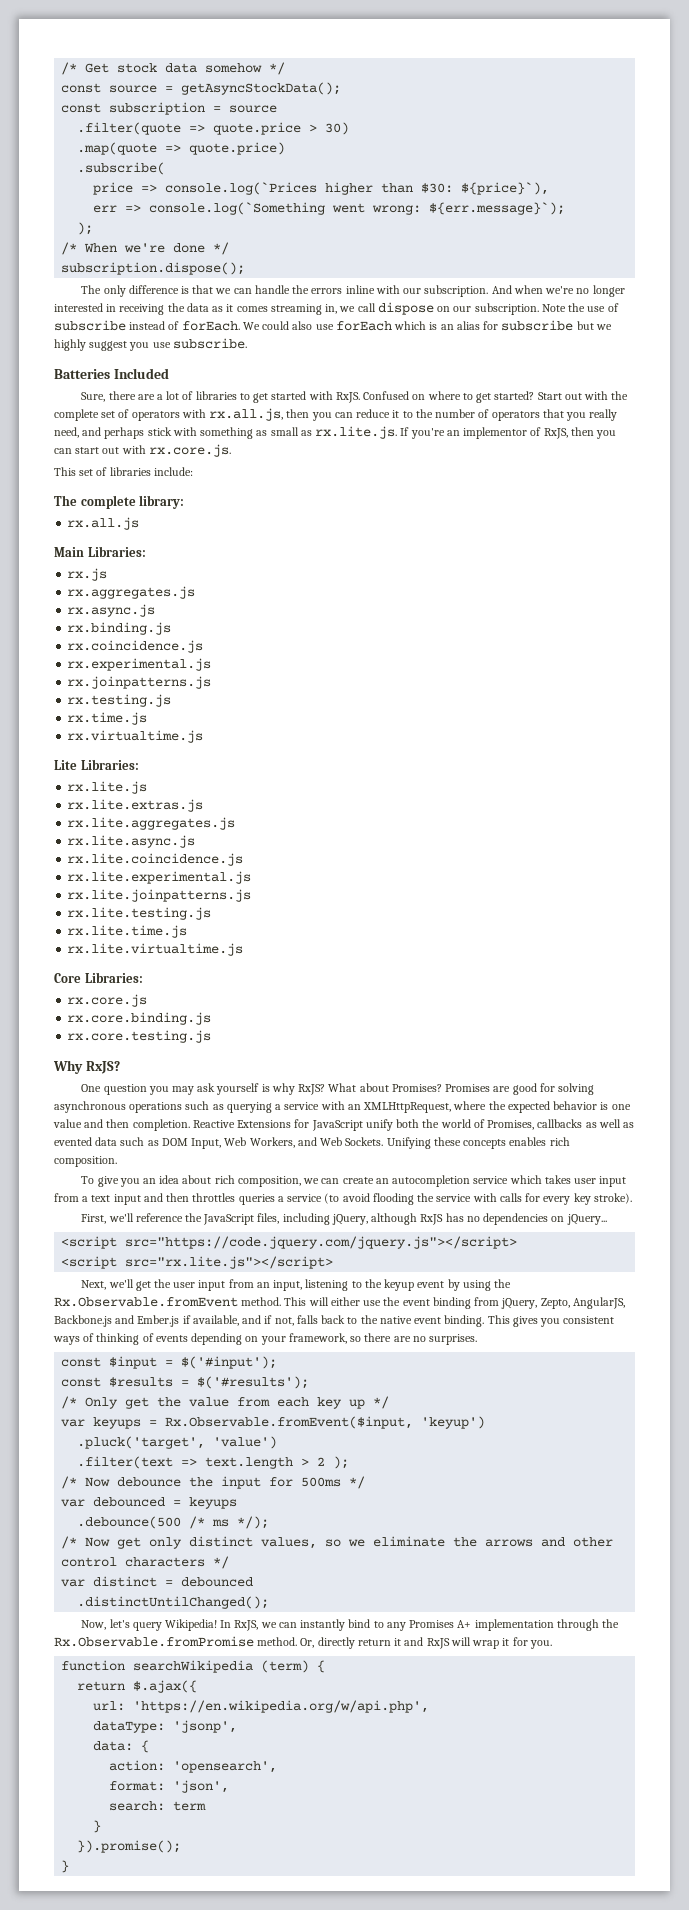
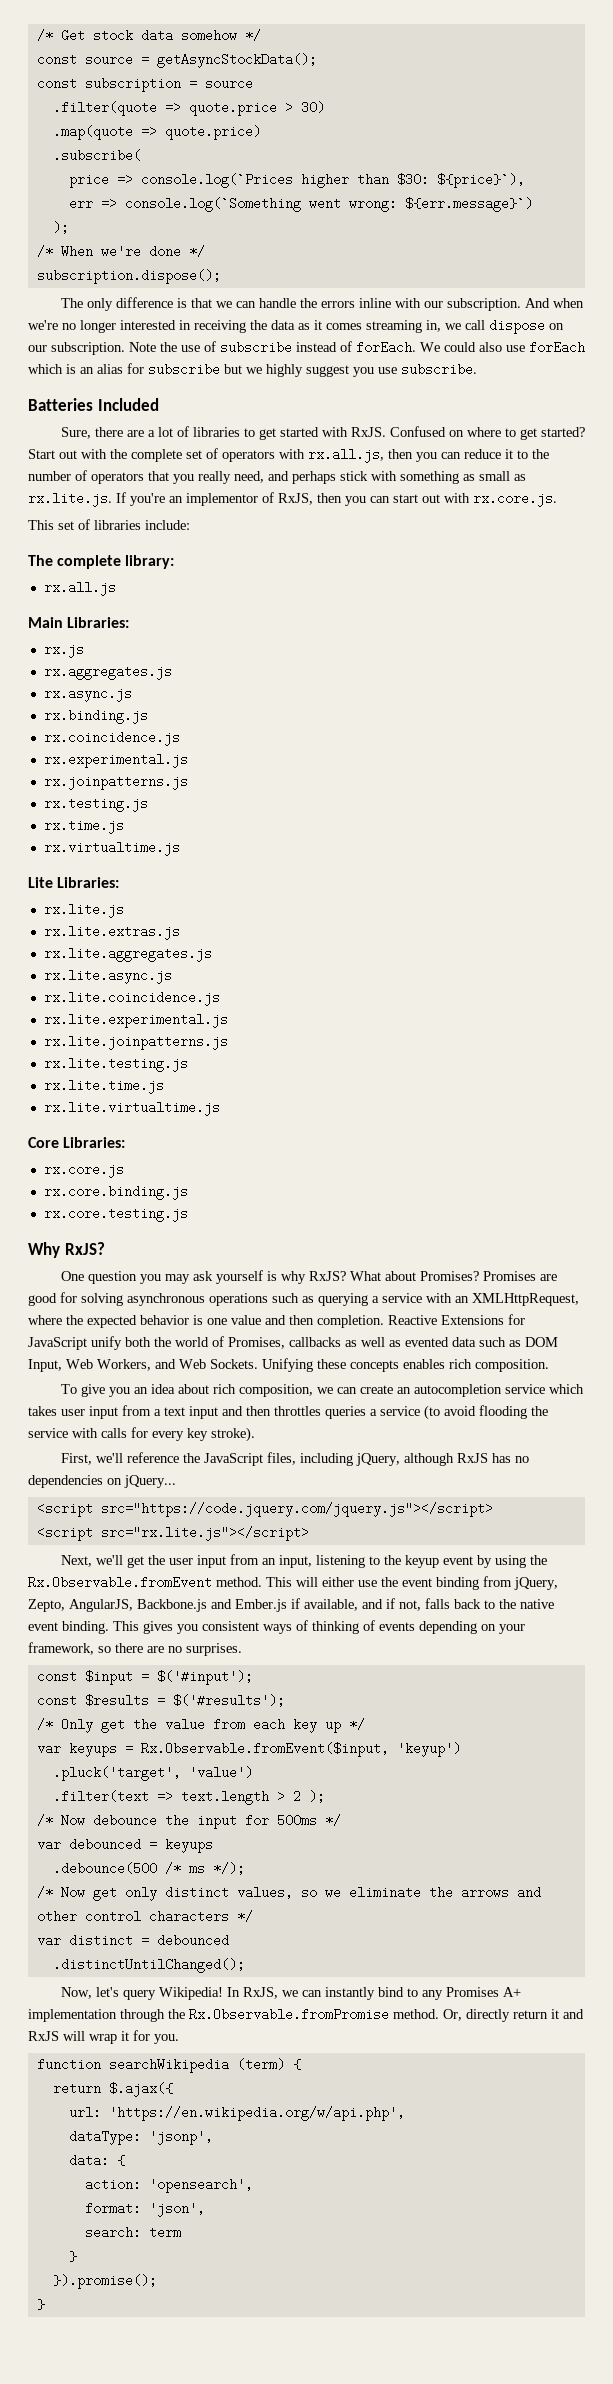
[429,202,566,215] ${err.message}`); -> [404,197,533,212] ${err.message}`)

